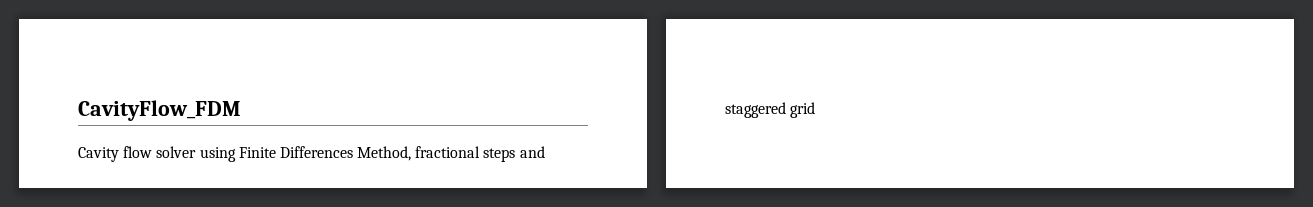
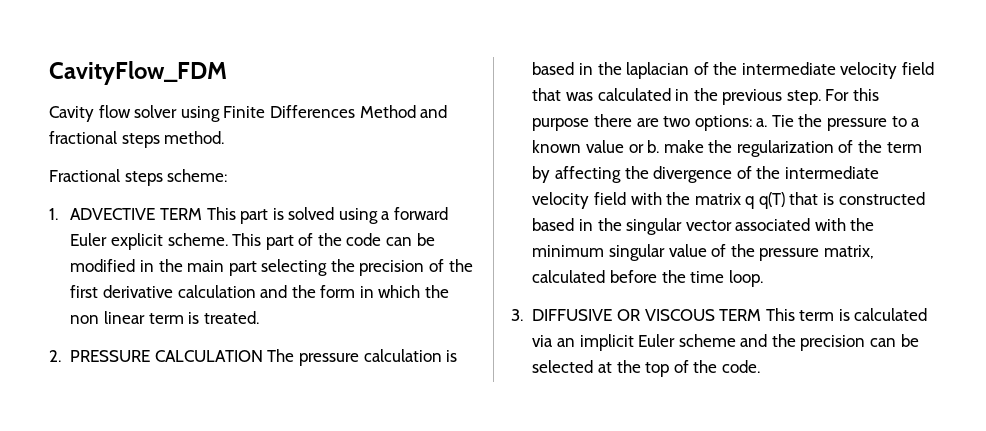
[357,146,545,162] [725,102,816,118] Method, fractional steps and staggered grid -> [359,105,448,118] [49,131,225,148] [49,169,228,186] [49,207,449,224] [70,233,435,250] [70,259,473,276] [70,285,450,298] [70,311,259,324] [49,349,458,366] [532,62,935,79] [532,88,880,105] [532,114,921,131] [532,140,922,157] [532,166,879,183] [532,192,925,209] [532,218,875,235] [532,244,874,261] [532,270,763,287] [511,308,928,321] [532,334,919,351] [532,360,760,377] Method and fractional steps method. // Fractional steps scheme: // 1. ADVECTIVE TERM This part is solved using a forward Euler explicit scheme. This part of the code can be modified in the main part selecting the precision of the first derivative calculation and the form in which the non linear term is treated. // 2. PRESSURE CALCULATION The pressure calculation is based in the laplacian of the intermediate velocity field that was calculated in the previous step. For this purpose there are two options: a. Tie the pressure to a known value or b. make the regularization of the term by affecting the divergence of the intermediate velocity field with the matrix q q(T) that is constructed based in the singular vector associated with the minimum singular value of the pressure matrix, calculated before the time loop. // 3. DIFFUSIVE OR VISCOUS TERM This term is calculated via an implicit Euler scheme and the precision can be selected at the top of the code.

